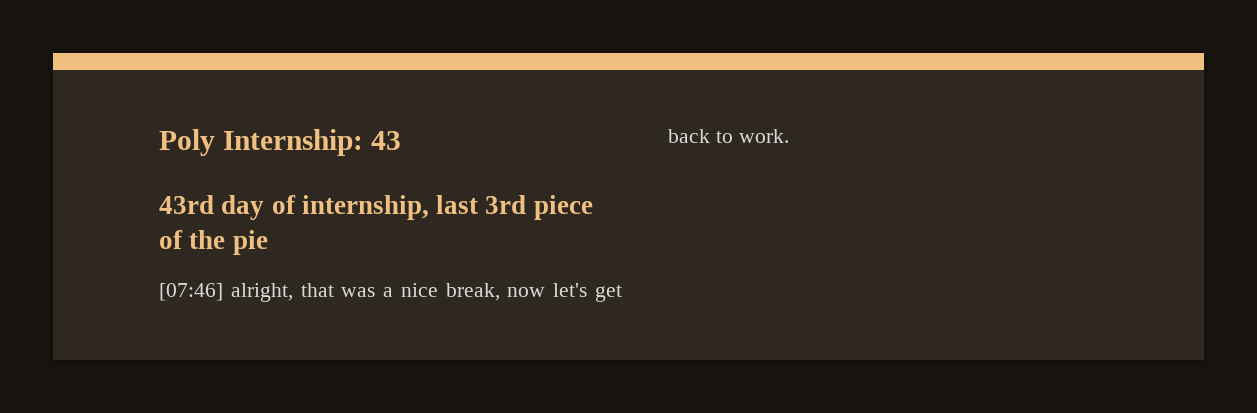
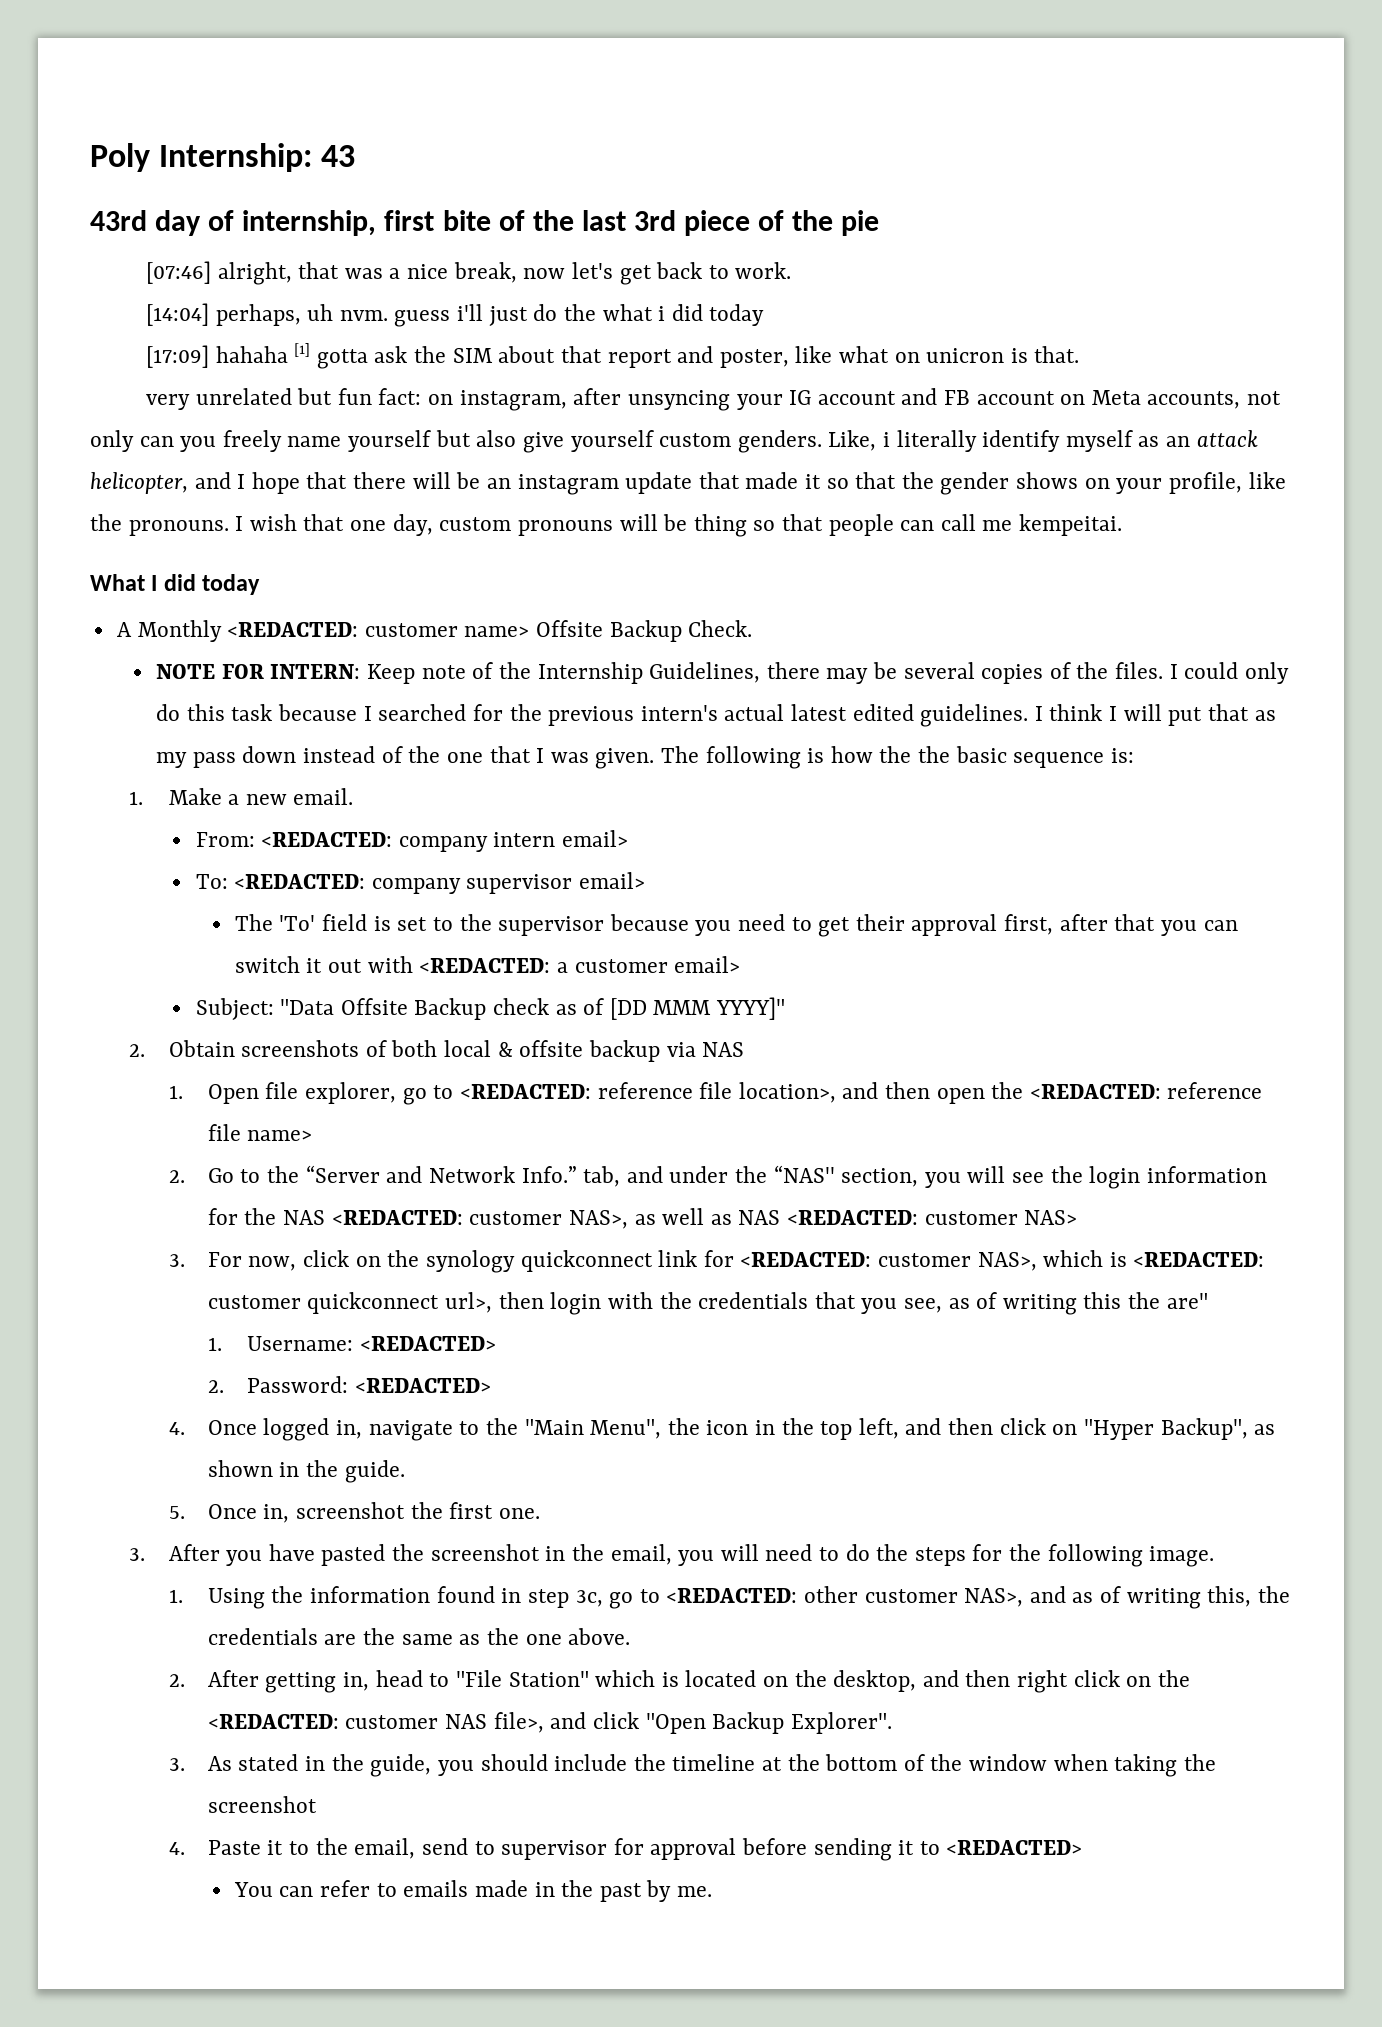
(429, 207) none -> [384,210,574,231] first bite of the
(789, 136) none -> [145,303,765,327] [145,343,1080,369] [145,388,1282,411] [90,430,1258,453] [90,472,1286,495] [90,514,1123,537] [90,574,261,595] [116,620,753,642] [156,662,1289,684] [156,704,1276,727] [156,746,1134,769] [129,788,354,805] [195,830,628,852] [195,872,645,894] [234,914,1238,937] [234,956,741,973] [195,997,786,1020] [129,1040,745,1062] [168,1082,1263,1105] [207,1124,313,1141] [168,1165,1267,1189] [207,1208,1078,1229] [168,1250,1265,1273] [207,1292,1208,1315] [207,1336,496,1351] [207,1376,491,1393] [168,1418,1276,1441] [207,1460,405,1483] [168,1502,540,1523] [129,1544,1215,1567] [168,1586,1290,1609] [207,1628,631,1645] [168,1670,1190,1693] [207,1712,892,1734] [168,1754,1216,1777] [207,1796,317,1813] [168,1838,1083,1861] [233,1880,712,1902] // [14:04] perhaps, uh nvm. guess i'll just do the what i did today // [17:09] hahaha [1] gotta ask the SIM about that report and poster, like what on unicron is that. // very unrelated but fun fact: on instagram, after unsyncing your IG account and FB account on Meta accounts, not only can you freely name yourself but also give yourself custom genders. Like, i literally identify myself as an attack helicopter, and I hope that there will be an instagram update that made it so that the gender shows on your profile, like the pronouns. I wish that one day, custom pronouns will be thing so that people can call me kempeitai. // What I did today // A Monthly <REDACTED: customer name> Offsite Backup Check. // NOTE FOR INTERN: Keep note of the Internship Guidelines, there may be several copies of the files. I could only do this task because I searched for the previous intern's actual latest edited guidelines. I think I will put that as my pass down instead of the one that I was given. The following is how the the basic sequence is: // 1. Make a new email. // From: <REDACTED: company intern email> // To: <REDACTED: company supervisor email> // The 'To' field is set to the supervisor because you need to get their approval first, after that you can switch it out with <REDACTED: a customer email> // Subject: "Data Offsite Backup check as of [DD MMM YYYY]" // 2. Obtain screenshots of both local & offsite backup via NAS // 1. Open file explorer, go to <REDACTED: reference file location>, and then open the <REDACTED: reference file name> // 2. Go to the “Server and Network Info.” tab, and under the “NAS'' section, you will see the login information for the NAS <REDACTED: customer NAS>, as well as NAS <REDACTED: customer NAS> // 3. For now, click on the synology quickconnect link for <REDACTED: customer NAS>, which is <REDACTED: customer quickconnect url>, then login with the credentials that you see, as of writing this the are" // 1. Username: <REDACTED> // 2. Password: <REDACTED> // 4. Once logged in, navigate to the "Main Menu", the icon in the top left, and then click on "Hyper Backup", as shown in the guide. // 5. Once in, screenshot the first one. // 3. After you have pasted the screenshot in the email, you will need to do the steps for the following image. // 1. Using the information found in step 3c, go to <REDACTED: other customer NAS>, and as of writing this, the credentials are the same as the one above. // 2. After getting in, head to "File Station" which is located on the desktop, and then right click on the <REDACTED: customer NAS file>, and click "Open Backup Explorer". // 3. As stated in the guide, you should include the timeline at the bottom of the window when taking the screenshot // 4. Paste it to the email, send to supervisor for approval before sending it to <REDACTED> // You can refer to emails made in the past by me.

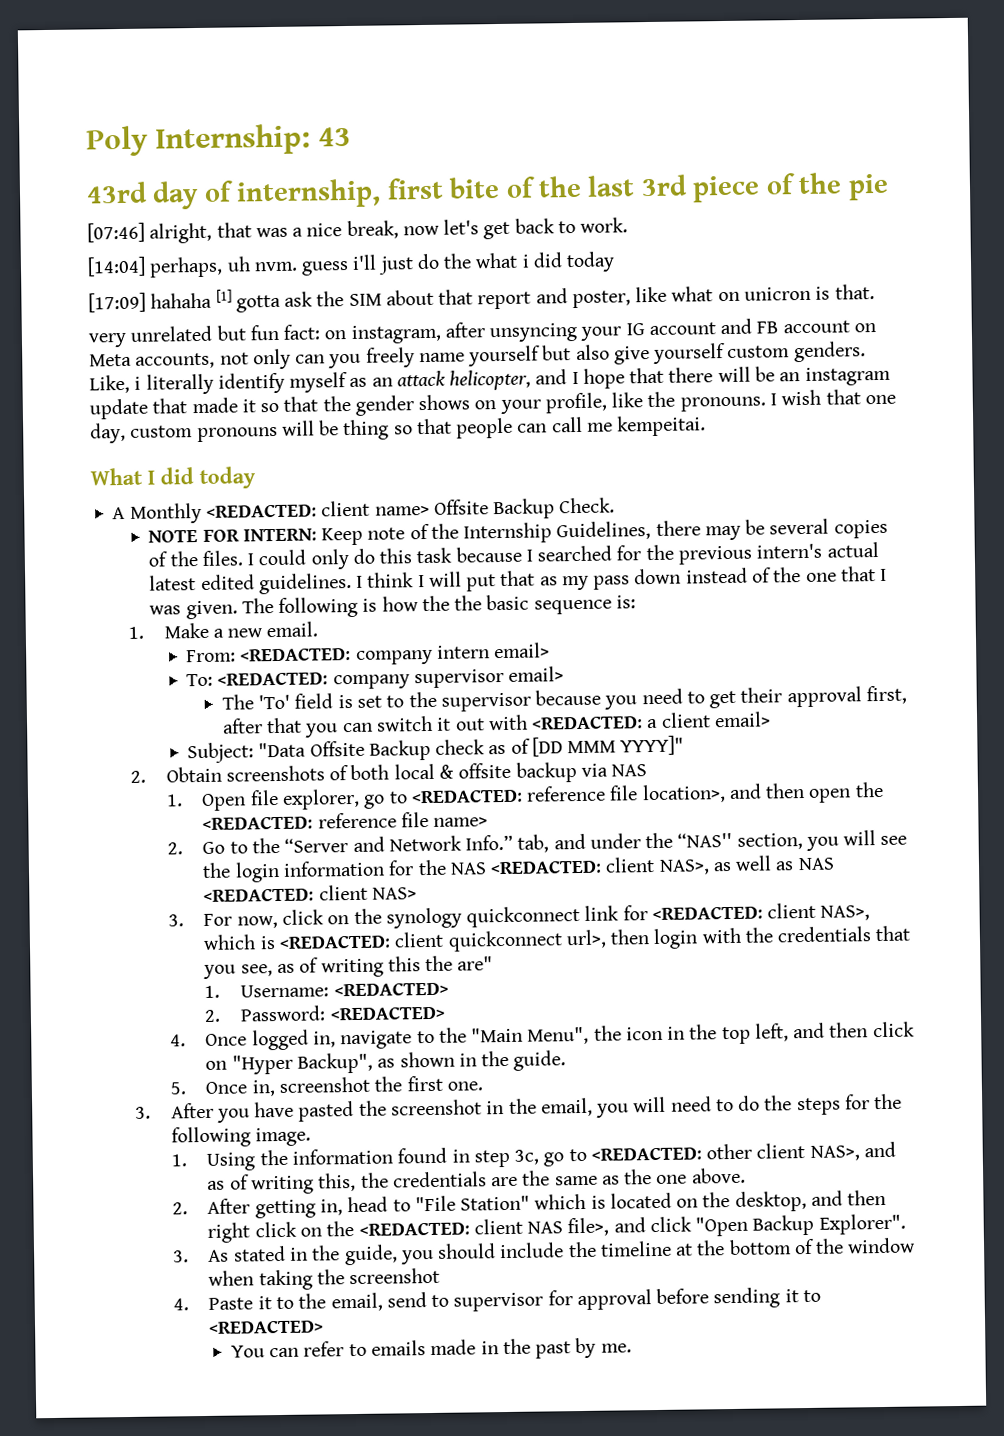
[364,623,458,637] customer -> [321,500,371,517] client
[574,959,668,973] customer -> [660,712,711,728] client
[469,1211,563,1225] customer -> [605,856,656,873] client
[924,1211,1018,1225] customer -> [318,884,368,901] client
[878,1253,972,1267] customer -> [767,902,817,919] client
[207,1295,301,1309] customer -> [394,931,445,948] client
[864,1589,958,1603] customer -> [756,1143,806,1159] client
[345,1715,439,1729] customer -> [473,1218,523,1235] client

